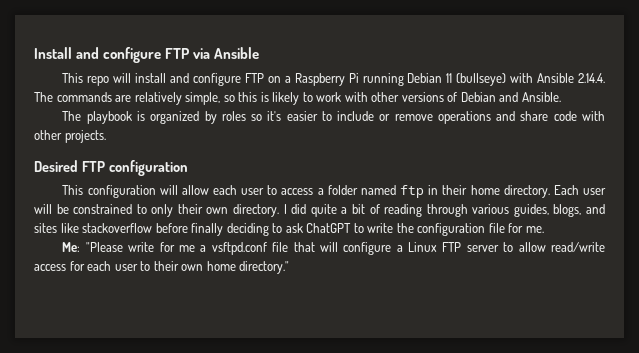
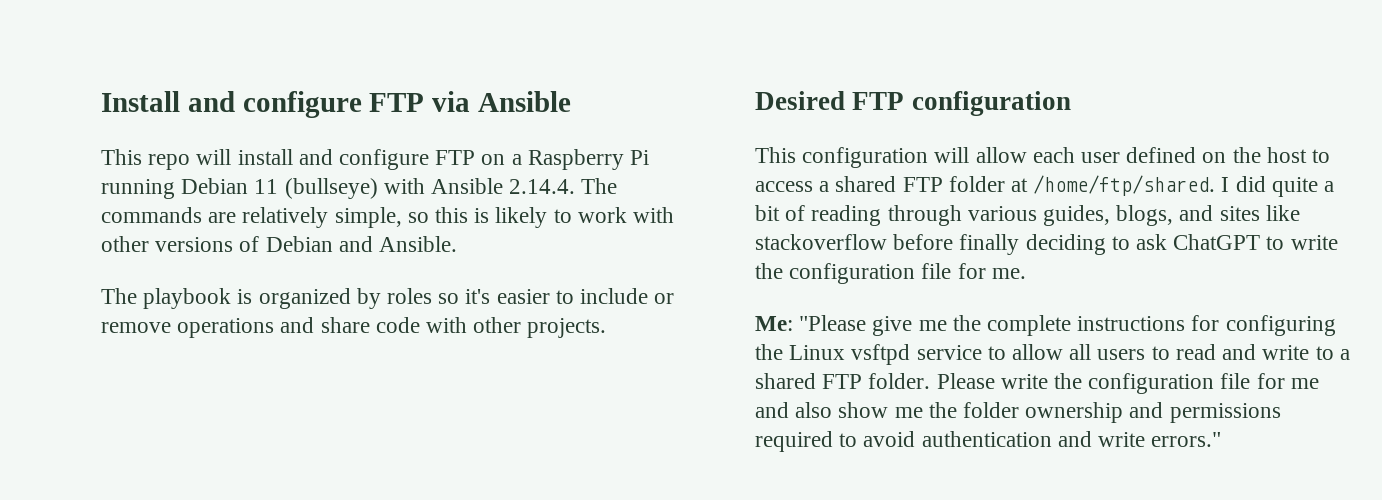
[267,185,607,198] [34,204,280,217] to access a folder named ftp in their home directory. Each user will be constrained to only their own directory. -> [1126,147,1331,163] [755,175,1216,196] defined on the host to access a shared FTP folder at /home/ftp/shared.
[128,242,606,255] [34,261,290,274] write for me a vsftpd.conf file that will configure a Linux FTP server to allow read/write access for each user to their own home directory." -> [872,315,1336,336] [755,344,1350,365] [755,373,1319,394] [755,402,1281,423] [755,431,1222,452] give me the complete instructions for configuring the Linux vsftpd service to allow all users to read and write to a shared FTP folder. Please write the configuration file for me and also show me the folder ownership and permissions required to avoid authentication and write errors."

